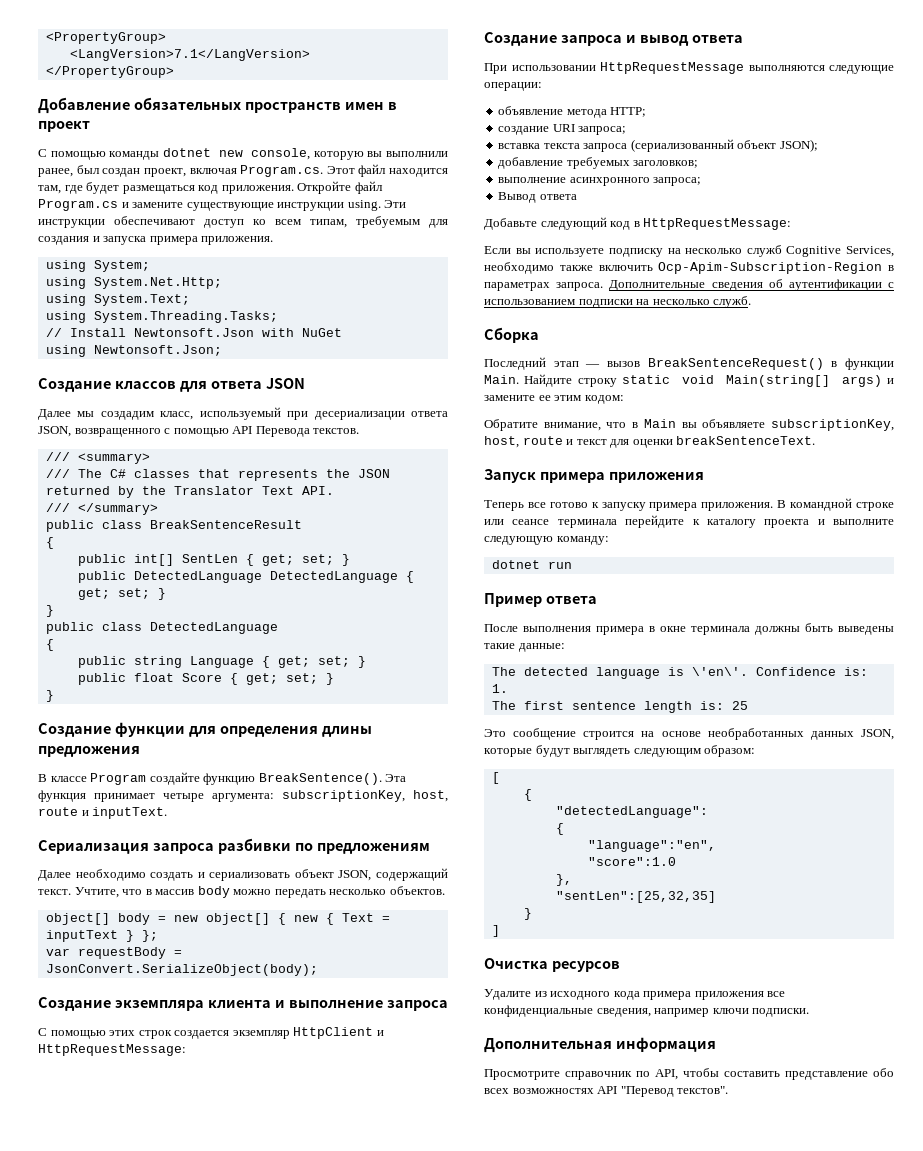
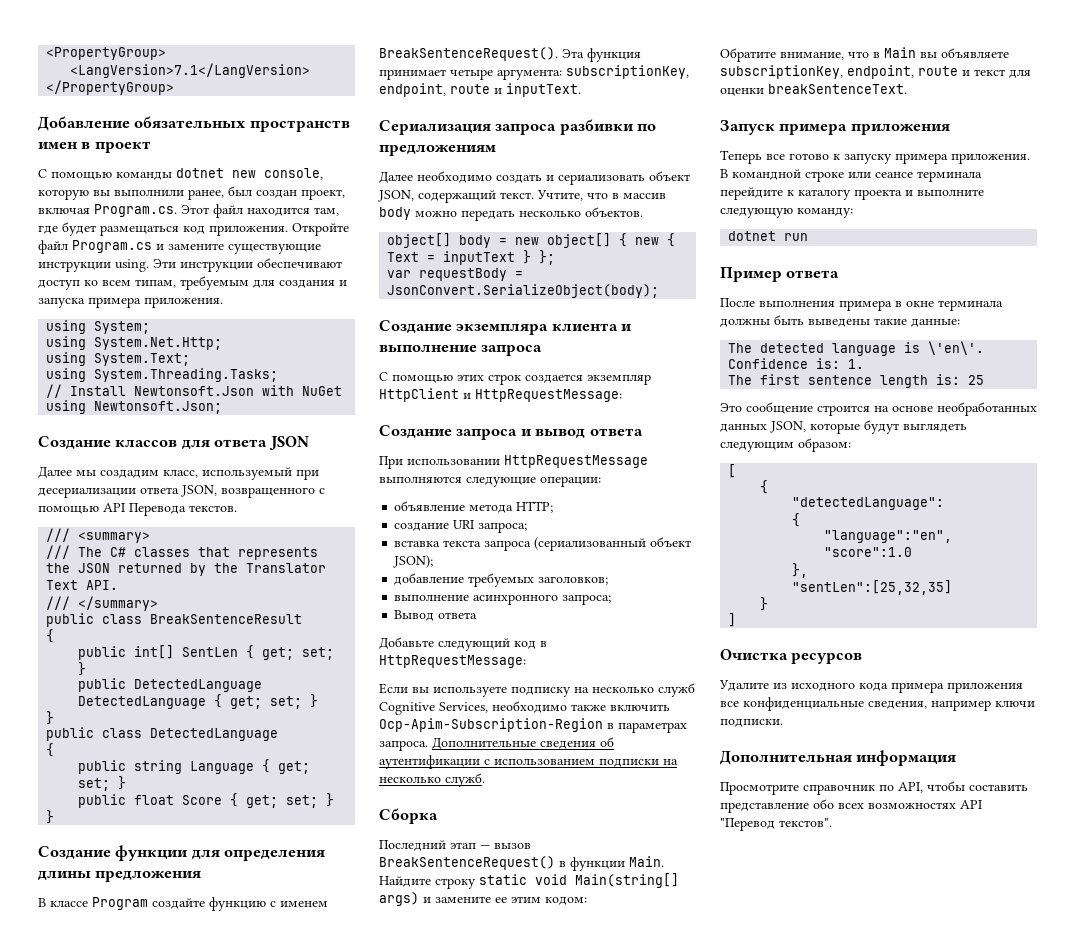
[258,773,382,785] BreakSentence(). -> [270,901,328,907] [379,47,558,61] с именем BreakSentenceRequest().
[413,790,448,802] host, -> [379,83,446,97] endpoint,
[484,436,519,448] host, -> [847,65,914,79] endpoint,

